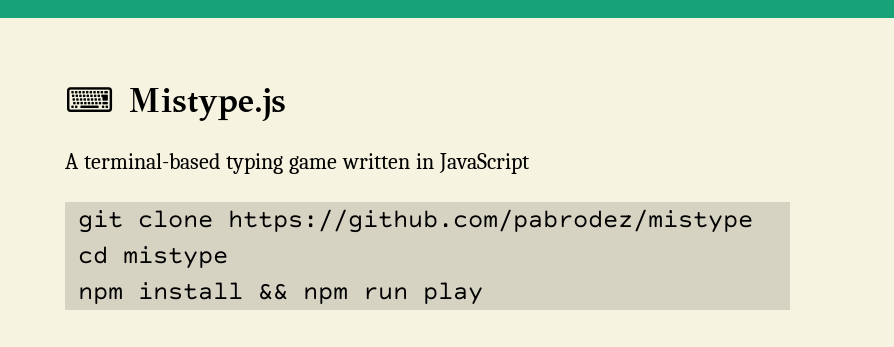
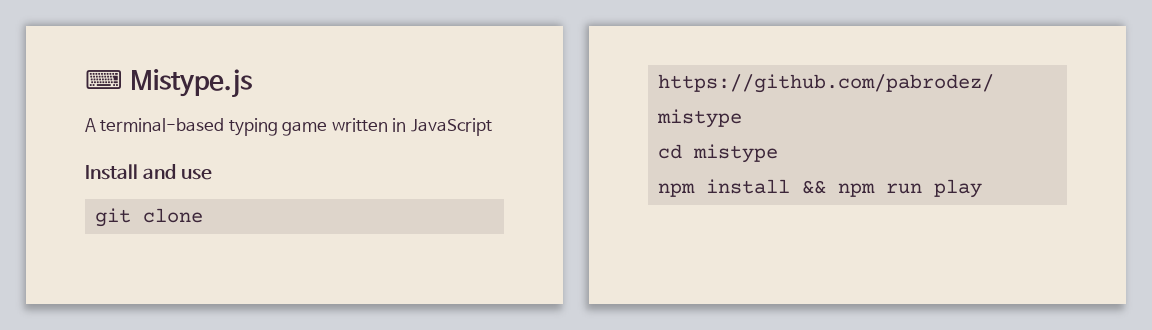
(530, 163) none -> [85,164,213,180] // Install and use

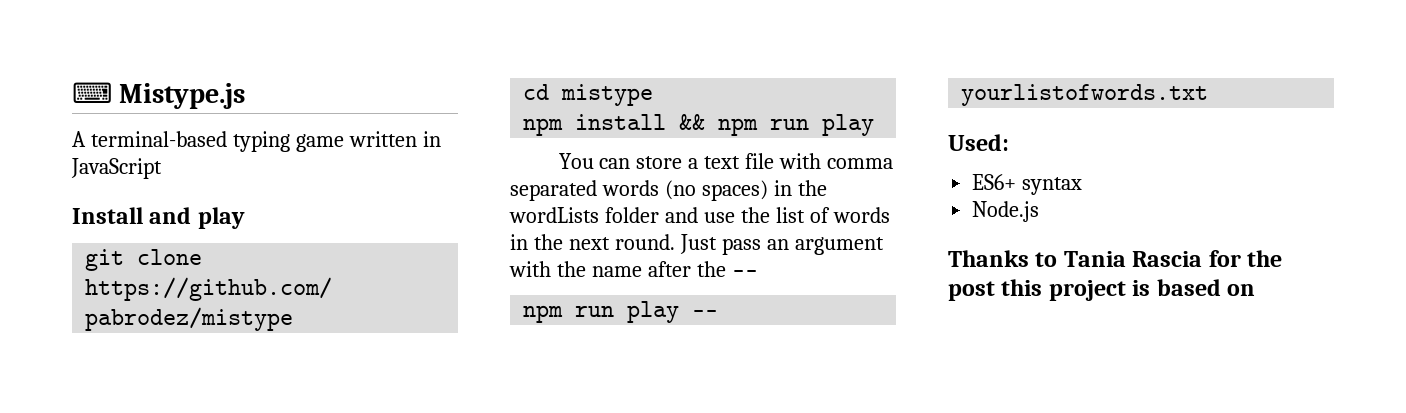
[181,168,213,180] use -> [197,207,245,229] play
(982, 188) none -> [558,153,894,169] [510,180,827,201] [509,207,890,223] [510,234,884,255] [509,261,758,277] [523,301,719,323] [961,84,1209,106] [948,134,1009,151] [972,174,1083,195] [972,201,1040,222] [948,250,1283,267] [948,279,1256,301] // You can store a text file with comma separated words (no spaces) in the wordLists folder and use the list of words in the next round. Just pass an argument with the name after the -- // npm run play -- yourlistofwords.txt // Used: // ES6+ syntax // Node.js // Thanks to Tania Rascia for the post this project is based on

